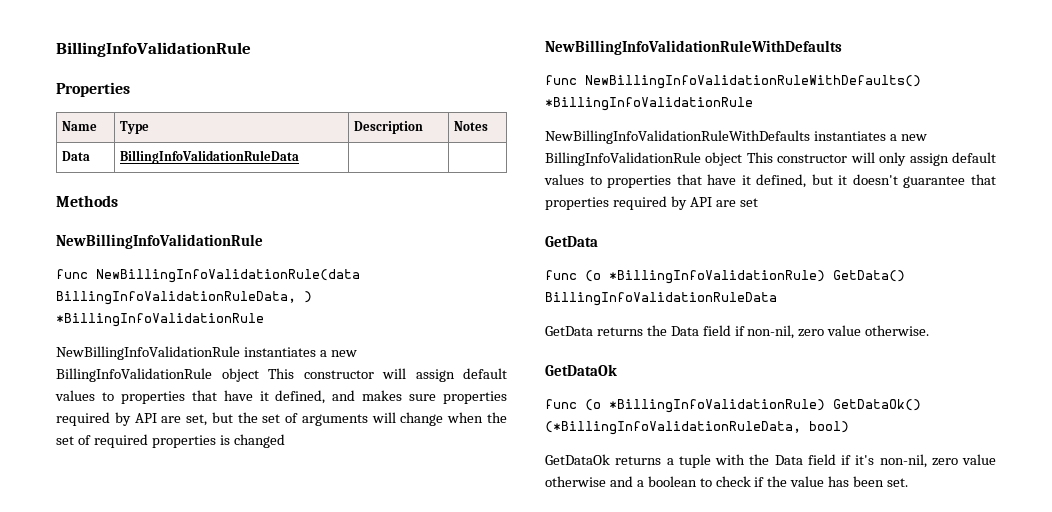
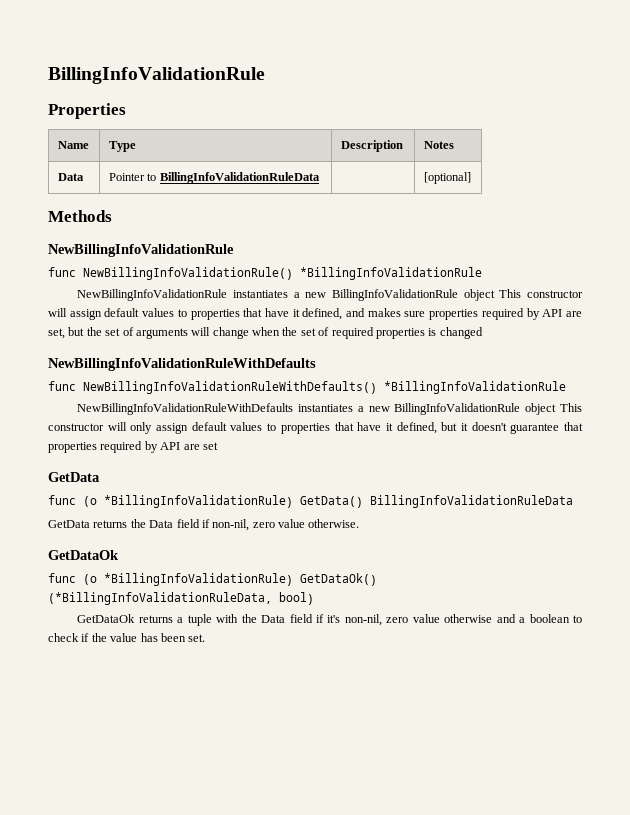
(91, 156) none -> [108,173,157,181] Pointer to
(300, 157) none -> [423,172,471,184] [optional]
[96,269,360,283] [56,291,312,305] NewBillingInfoValidationRule(data BillingInfoValidationRuleData, ) -> [83,267,293,280] NewBillingInfoValidationRule()

